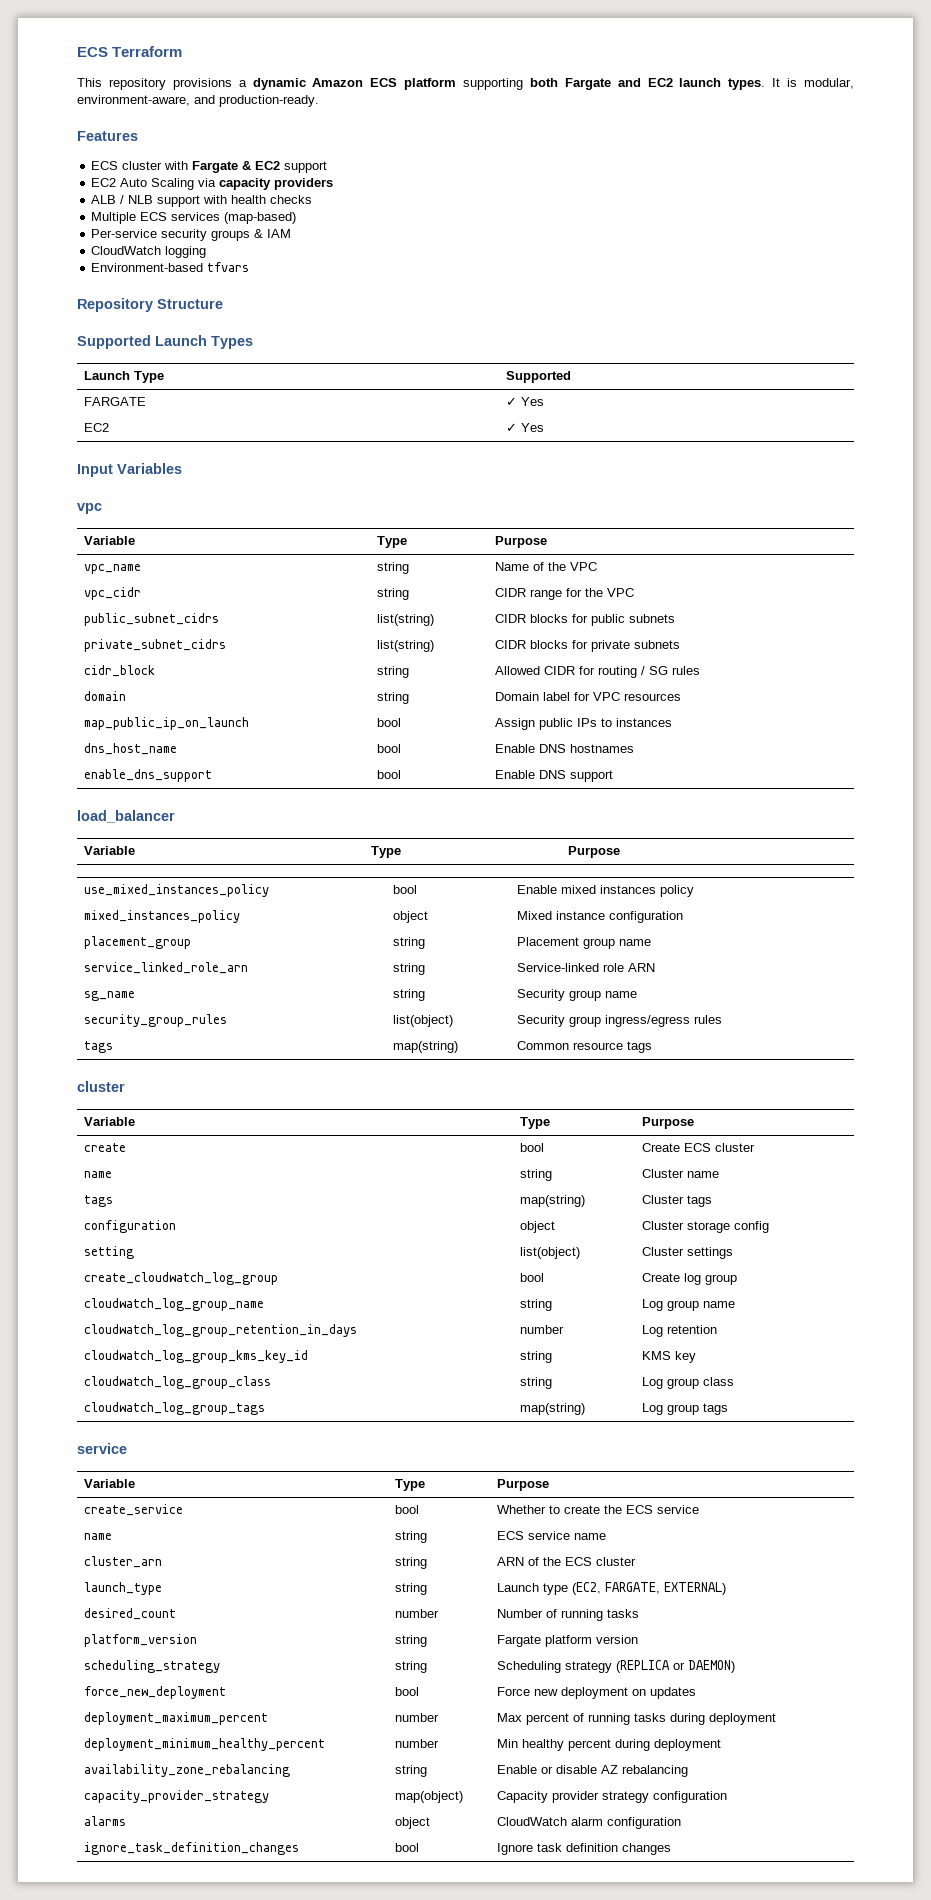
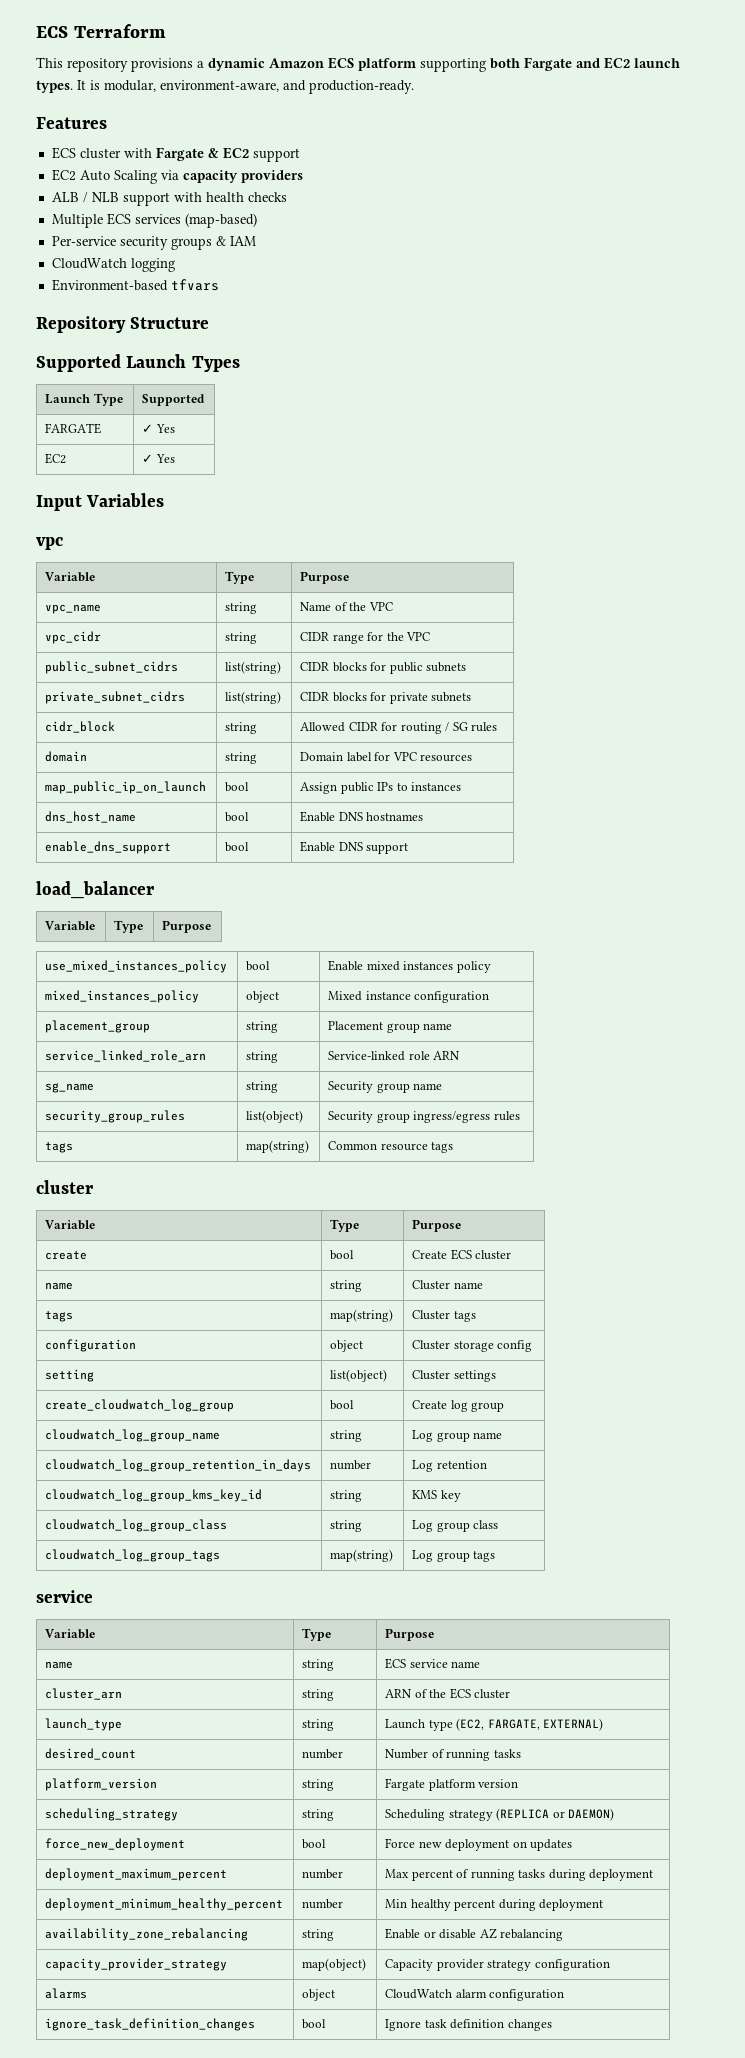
[84,1504,184,1516] [395,1505,420,1514] [497,1505,700,1514] // create_service | bool | Whether to create the ECS service -> (435, 1634) none

